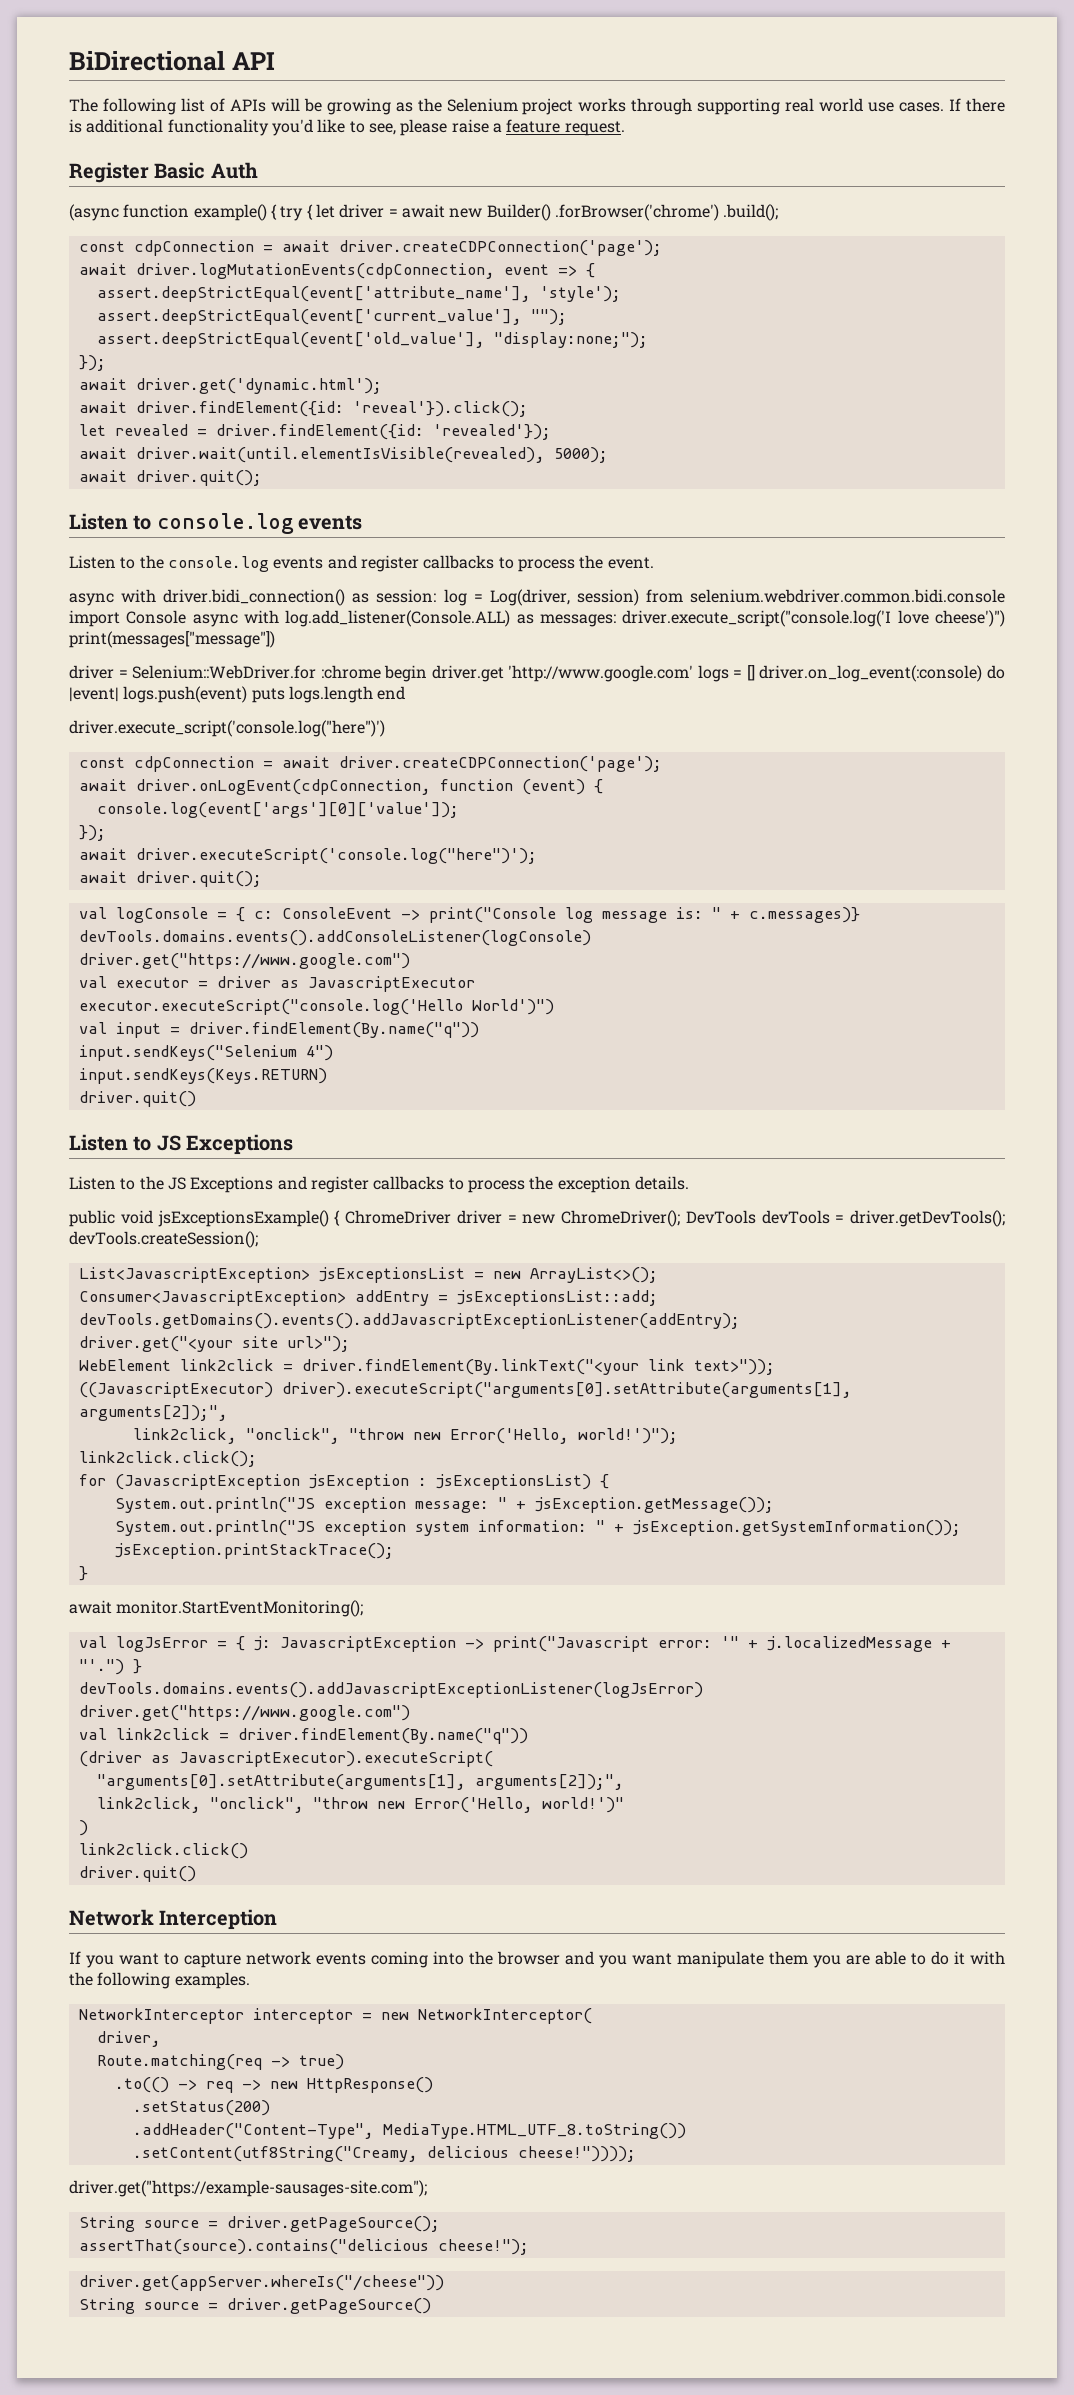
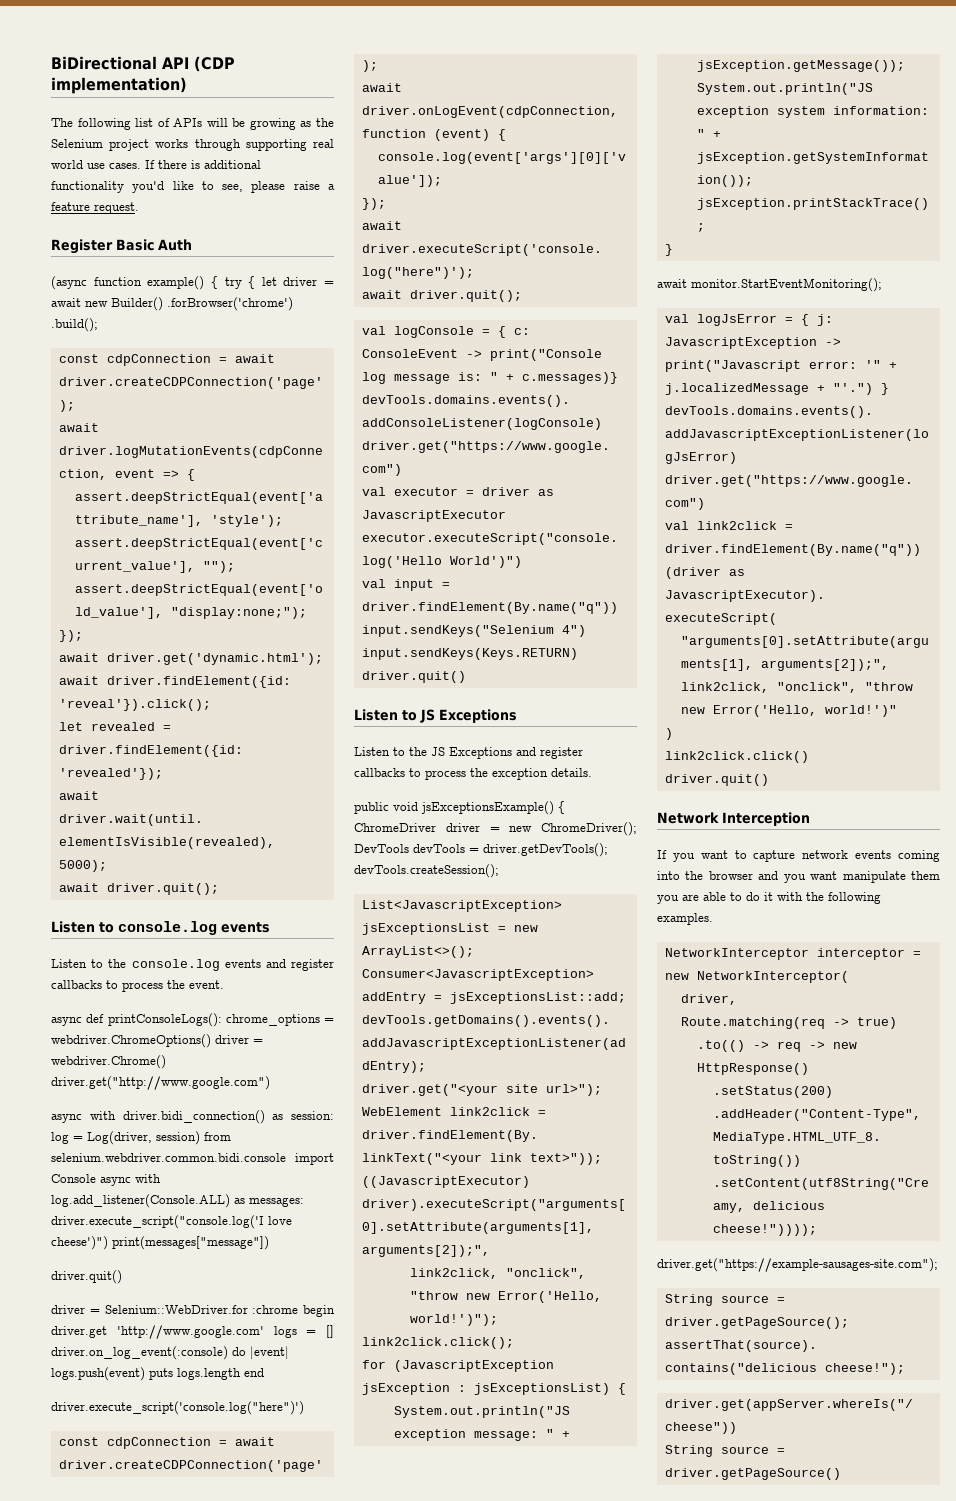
(275, 61) none -> [194,56,235,72] [51,77,187,94] (CDP implementation)
(654, 563) none -> [51,1013,334,1027] [51,1034,263,1048] [51,1055,166,1069] [51,1076,270,1090] // async def printConsoleLogs(): chrome_options = webdriver.ChromeOptions() driver = webdriver.Chrome() driver.get("http://www.google.com")
(275, 639) none -> [51,1270,122,1284] // driver.quit()

